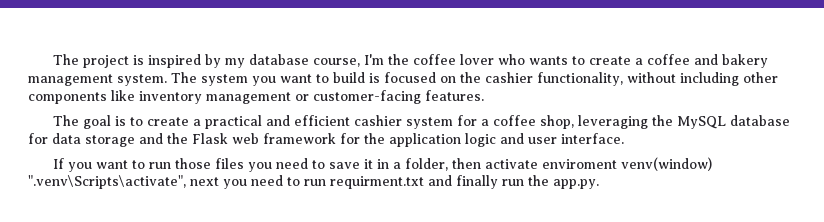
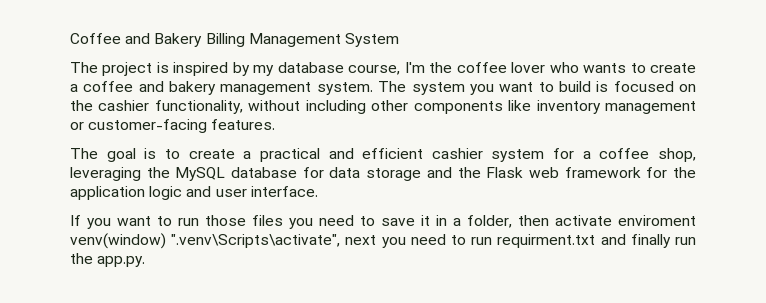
(52, 59) none -> [70,33,399,47] Coffee and Bakery Billing Management System //

